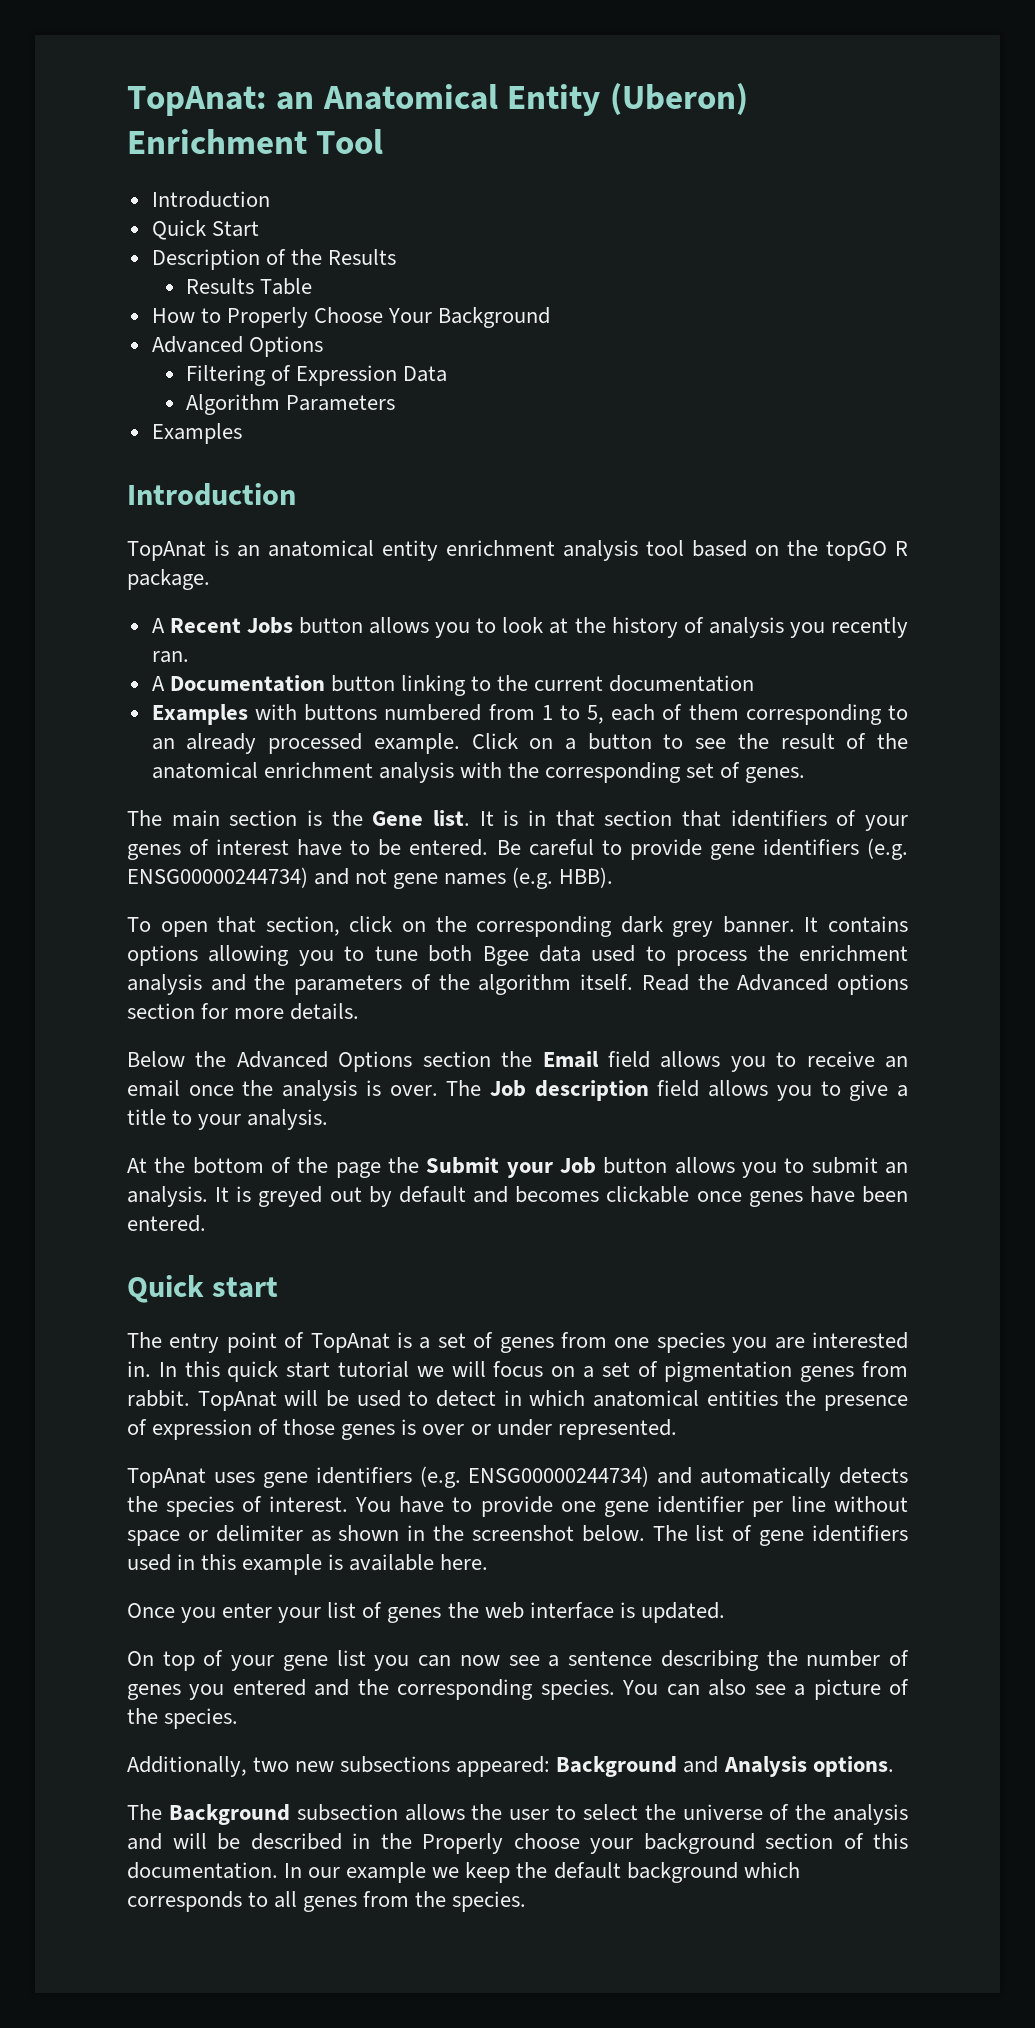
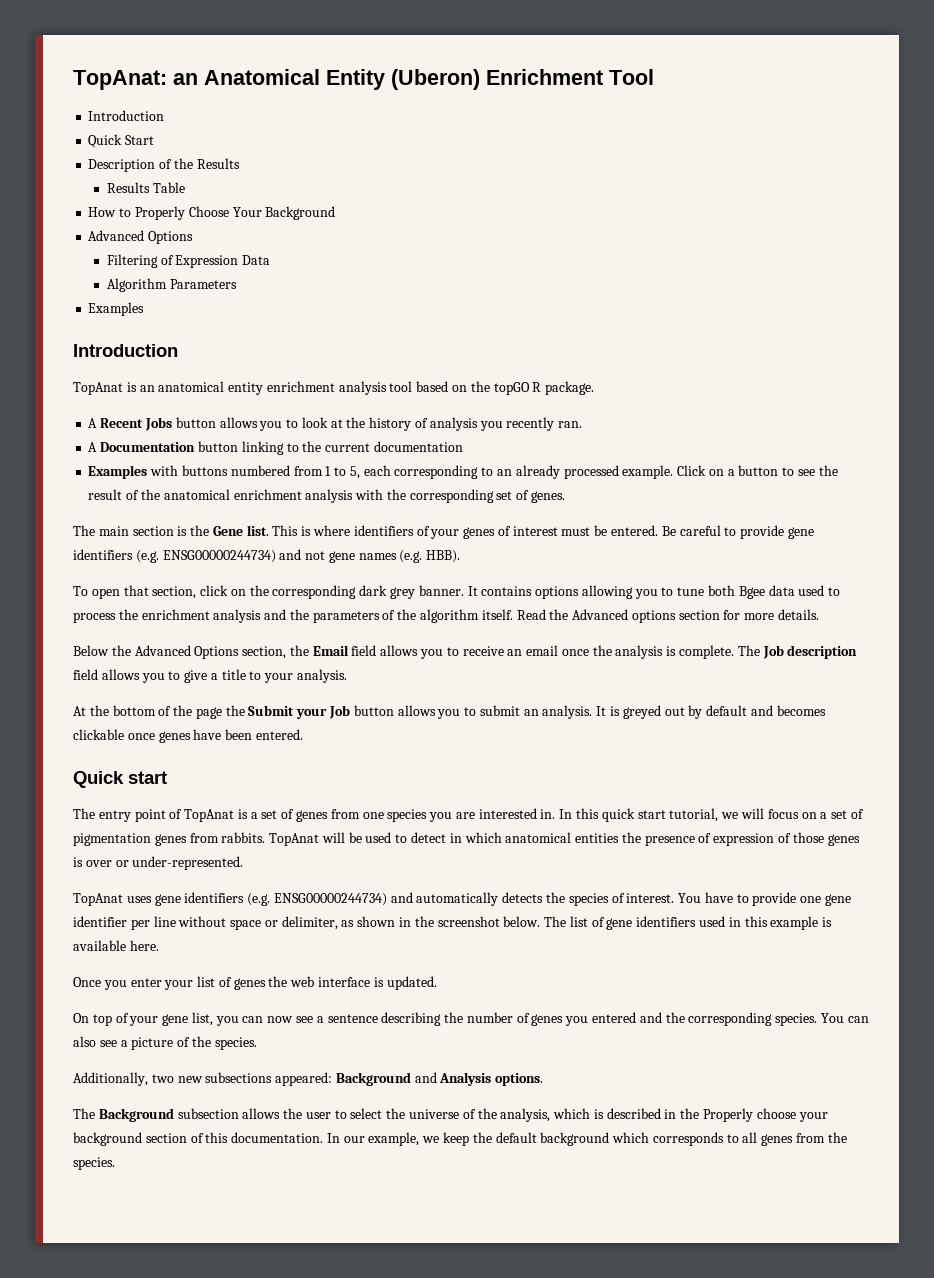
[662,704,739,720] of them -> (391, 470) none
[479,810,722,827] It is in that section that -> [272,525,351,536] This is where
[297,839,371,856] have to -> [561,527,591,536] must
[422,1051,491,1067] section -> [242,646,287,659] section,
[389,1085,438,1096] over. -> [679,645,735,659] complete.
[338,1361,409,1378] tutorial -> [669,808,719,822] tutorial,
[127,1390,190,1407] rabbit. -> [221,832,266,843] rabbits.
[496,1419,677,1440] under represented. -> [132,856,244,870] under-represented.
[215,1525,303,1542] delimiter -> [281,916,338,930] delimiter,
[336,1650,366,1666] list -> [191,1012,213,1026] list,
[833,1804,909,1825] [127,1833,240,1850] analysis and will be -> [500,1108,604,1122] analysis, which is
[346,1862,427,1883] example -> [368,1132,420,1146] example,

